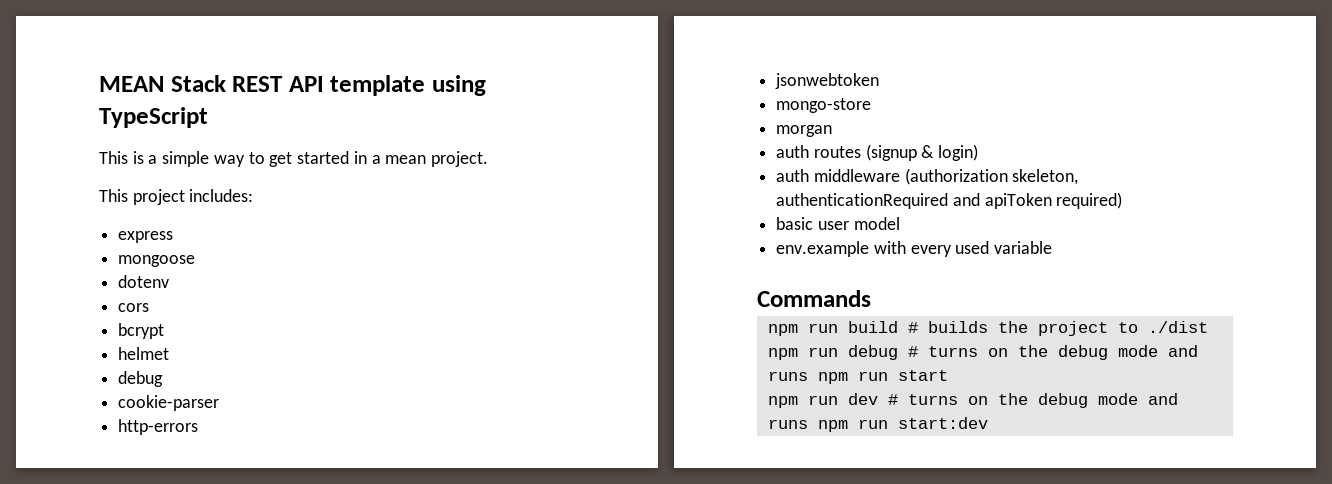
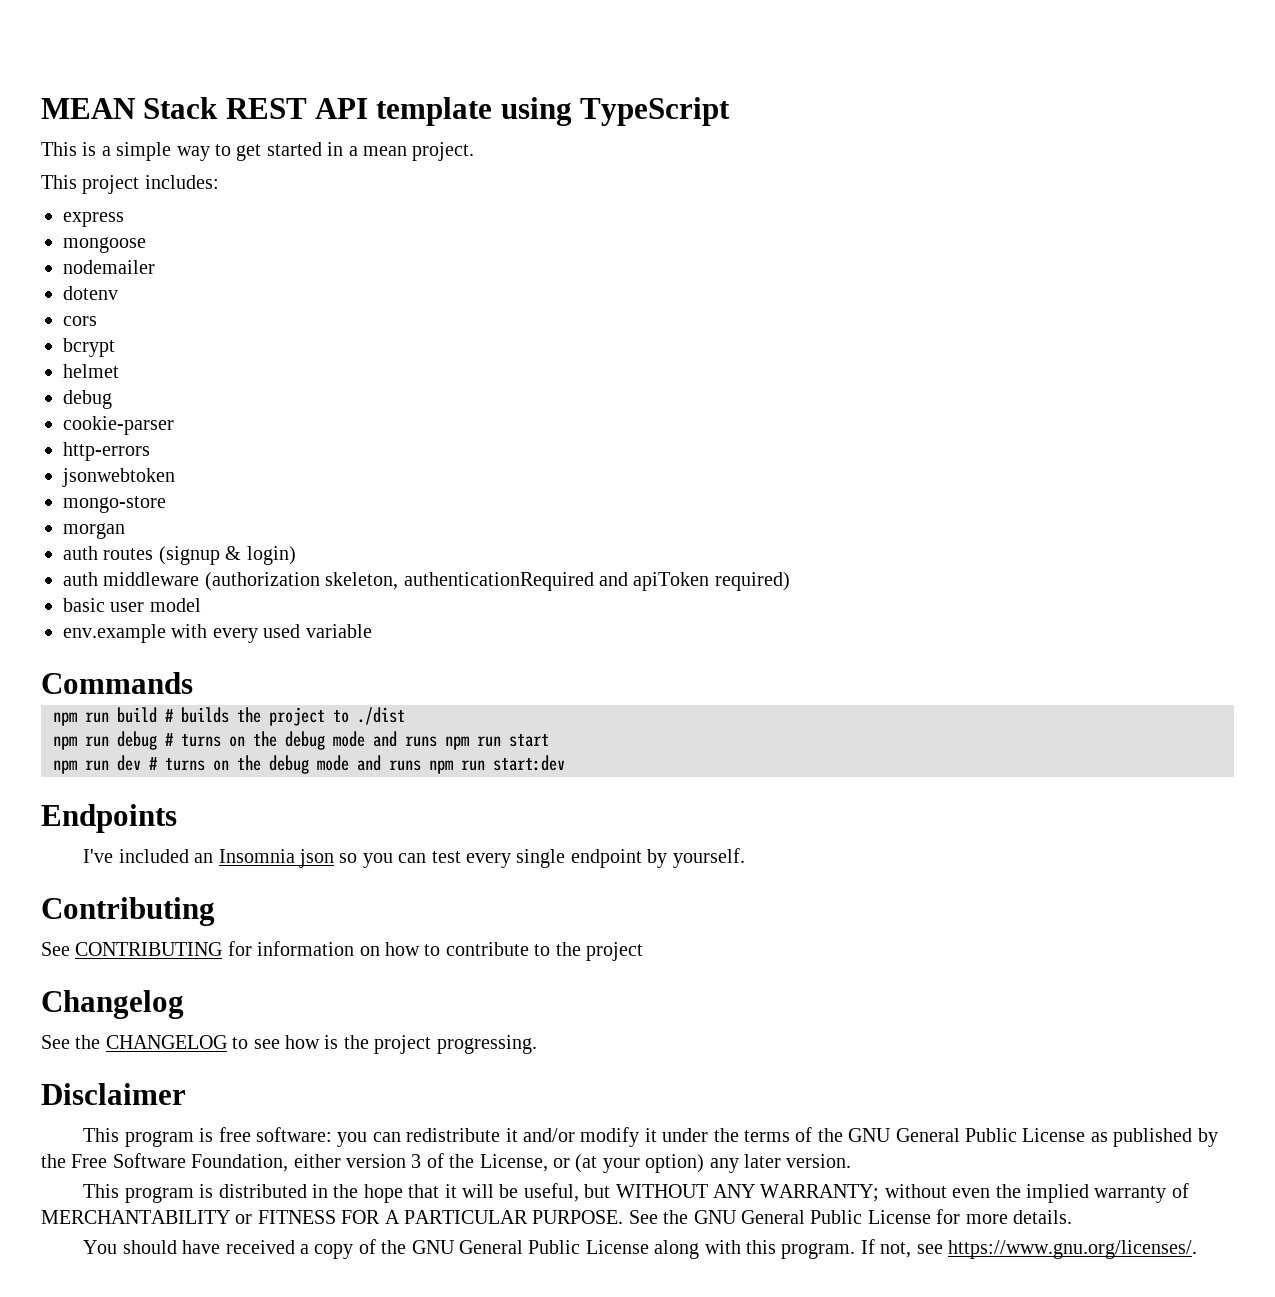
(196, 261) none -> [63,260,155,274] // nodemailer
(988, 423) none -> [41,804,177,833] [83,848,745,868] [41,897,215,926] [41,941,643,961] [41,990,184,1019] [41,1035,537,1054] [41,1083,186,1105] [83,1127,1218,1147] [41,1153,852,1173] [83,1183,1189,1203] [41,1209,1072,1224] [83,1239,1197,1259] // Endpoints // I've included an Insomnia json so you can test every single endpoint by yourself. // Contributing // See CONTRIBUTING for information on how to contribute to the project // Changelog // See the CHANGELOG to see how is the project progressing. // Disclaimer // This program is free software: you can redistribute it and/or modify it under the terms of the GNU General Public License as published by the Free Software Foundation, either version 3 of the License, or (at your option) any later version. // This program is distributed in the hope that it will be useful, but WITHOUT ANY WARRANTY; without even the implied warranty of MERCHANTABILITY or FITNESS FOR A PARTICULAR PURPOSE. See the GNU General Public License for more details. // You should have received a copy of the GNU General Public License along with this program. If not, see https://www.gnu.org/licenses/.

